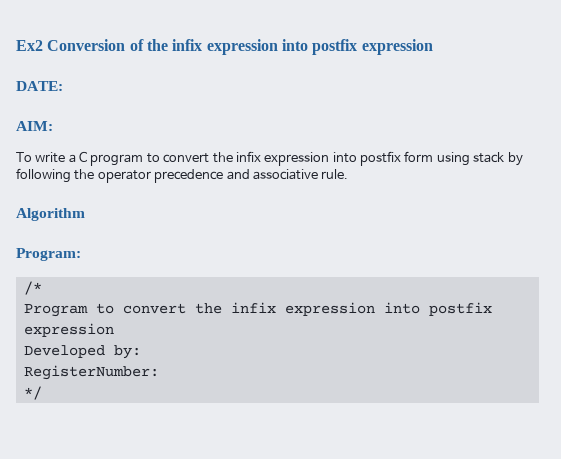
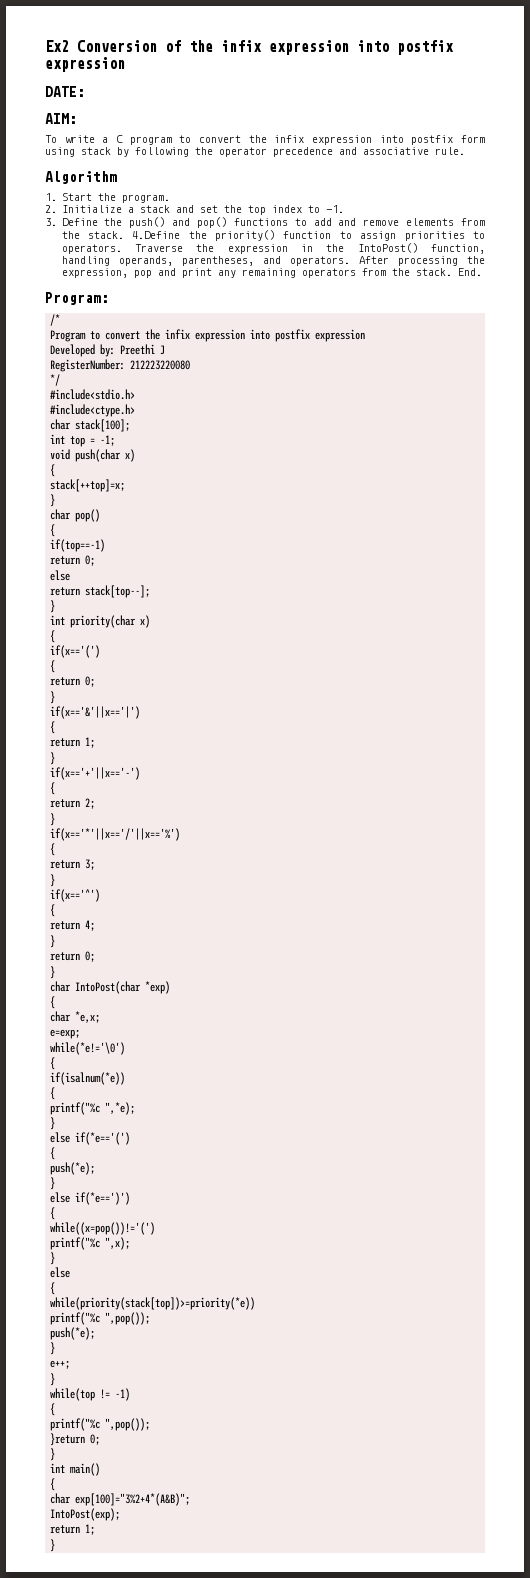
(85, 214) none -> [45,193,170,203] [45,205,344,215] [45,217,486,228] [61,230,486,241] [61,243,485,254] [61,256,485,266] [61,268,482,278] // 1. Start the program. // 2. Initialize a stack and set the top index to -1. // 3. Define the push() and pop() functions to add and remove elements from the stack. 4.Define the priority() function to assign priorities to operators. Traverse the expression in the IntoPost() function, handling operands, parentheses, and operators. After processing the expression, pop and print any remaining operators from the stack. End.
(141, 352) none -> [120,344,166,355] Preethi J
(159, 372) none -> [130,360,191,370] 212223220080
(42, 393) none -> [50,389,136,400] [50,404,136,417] [50,419,131,432] [50,434,116,447] [50,449,136,462] [50,464,56,477] [50,479,126,492] [50,494,56,507] [50,509,101,522] [50,524,56,537] [50,539,106,552] [50,555,96,566] [50,570,71,581] [50,585,151,598] [50,600,56,613] [50,615,151,628] [50,630,56,643] [50,645,101,658] [50,660,56,673] [50,676,96,687] [50,691,56,704] [50,706,141,719] [50,721,56,734] [50,737,96,748] [50,752,56,765] [50,767,141,780] [50,782,56,795] [50,798,96,809] [50,813,56,826] [50,828,181,841] [50,843,56,856] [50,859,96,870] [50,874,56,887] [50,889,101,902] [50,904,56,917] [50,920,96,931] [50,935,56,948] [50,951,96,962] [50,966,56,979] [50,981,171,994] [50,996,56,1009] [50,1011,101,1023] [50,1029,81,1039] [50,1042,126,1055] [50,1057,56,1070] [50,1072,126,1085] [50,1087,56,1100] [50,1102,136,1115] [50,1117,56,1130] [50,1132,131,1145] [50,1147,56,1160] [50,1162,96,1175] [50,1177,56,1190] [50,1192,131,1205] [50,1207,56,1220] [50,1222,156,1235] [50,1237,131,1250] [50,1252,56,1265] [50,1267,71,1278] [50,1282,56,1295] [50,1297,256,1310] [50,1312,151,1325] [50,1327,96,1340] [50,1342,56,1355] [50,1360,71,1369] [50,1373,56,1386] [50,1388,131,1401] [50,1403,56,1416] [50,1418,151,1431] [50,1433,101,1446] [50,1448,56,1461] [50,1463,101,1476] [50,1478,56,1491] [50,1493,191,1506] [50,1508,121,1521] [50,1524,96,1535] [50,1539,56,1552] // #include<stdio.h> // #include<ctype.h> // char stack[100]; // int top = -1; // void push(char x) // { // stack[++top]=x; // } // char pop() // { // if(top==-1) // return 0; // else // return stack[top--]; // } // int priority(char x) // { // if(x=='(') // { // return 0; // } // if(x=='&'||x=='|') // { // return 1; // } // if(x=='+'||x=='-') // { // return 2; // } // if(x=='*'||x=='/'||x=='%') // { // return 3; // } // if(x=='^') // { // return 4; // } // return 0; // } // char IntoPost(char *exp) // { // char *e,x; // e=exp; // while(*e!='\0') // { // if(isalnum(*e)) // { // printf("%c ",*e); // } // else if(*e=='(') // { // push(*e); // } // else if(*e==')') // { // while((x=pop())!='(') // printf("%c ",x); // } // else // { // while(priority(stack[top])>=priority(*e)) // printf("%c ",pop()); // push(*e); // } // e++; // } // while(top != -1) // { // printf("%c ",pop()); // }return 0; // } // int main() // { // char exp[100]="3%2+4*(A&B)"; // IntoPost(exp); // return 1; // }

